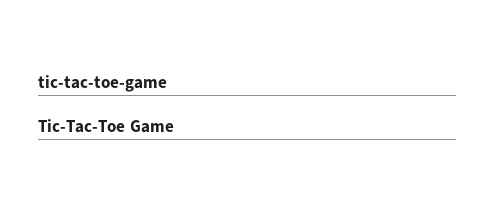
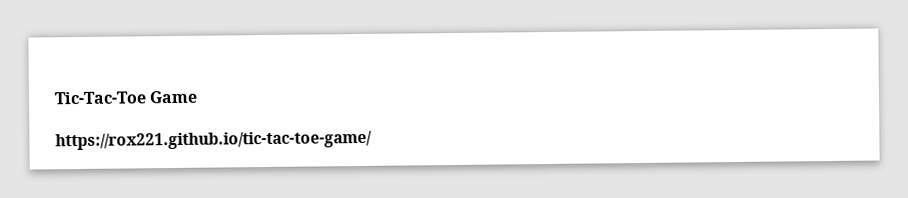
[38,75,167,92] tic-tac-toe-game // -> (54, 98) none
(174, 126) none -> [55,130,372,151] // https://rox221.github.io/tic-tac-toe-game/

